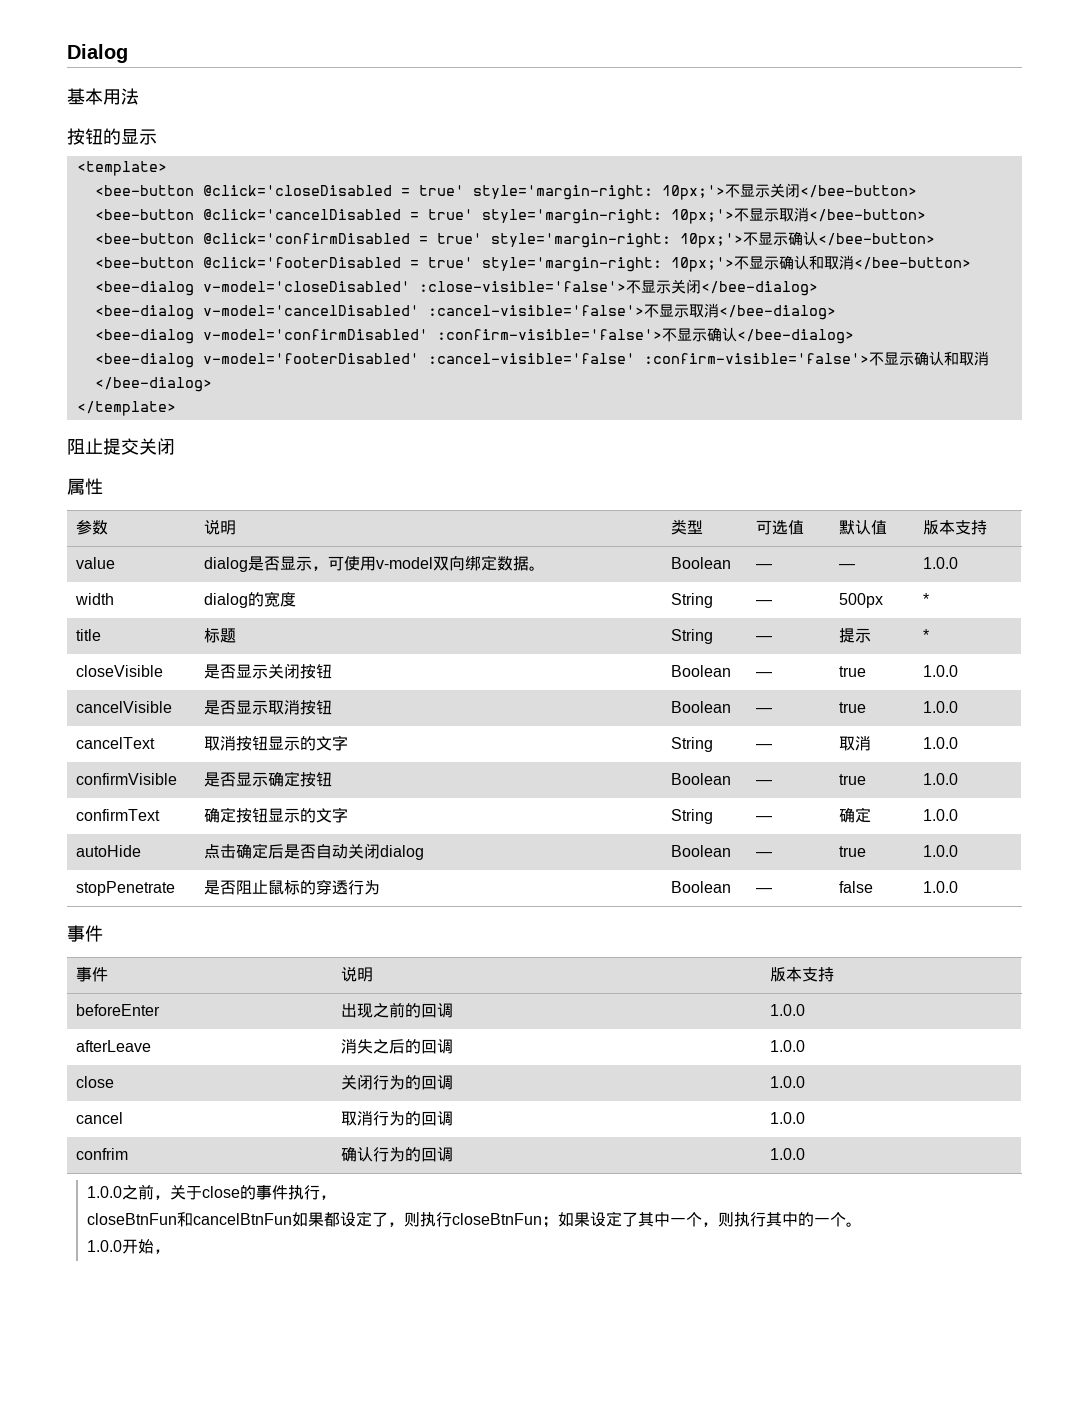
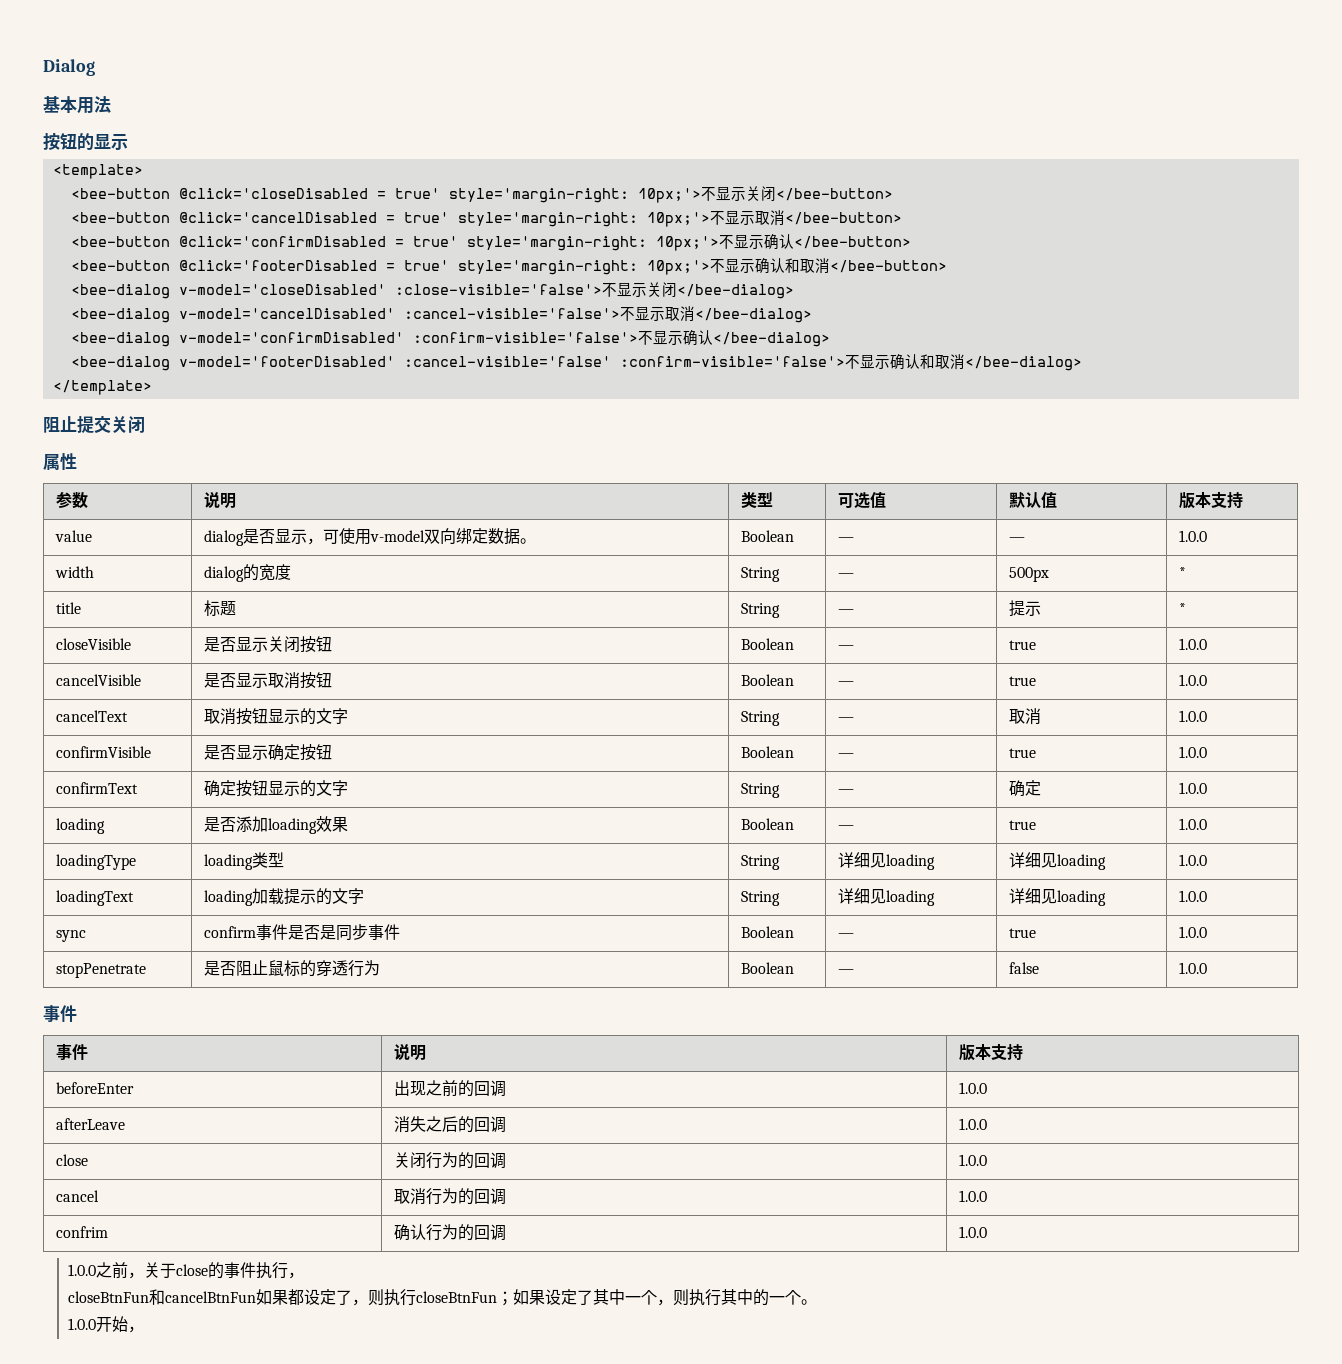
[76,845,142,857] [204,843,425,860] autoHide | 点击确定后是否自动关闭dialog -> [55,818,105,834] [203,816,348,834] [740,818,794,830] [837,825,854,830] [1008,820,1036,830] [1178,818,1207,830] [55,854,136,870] [203,852,284,870] [740,855,780,870] [837,852,935,870] [1008,852,1106,870] [1178,854,1207,866] [55,890,134,906] [203,888,364,906] [740,891,780,906] [837,888,935,906] [1008,888,1106,906] [1178,890,1207,902] [55,930,86,942] [203,924,400,941] loading | 是否添加loading效果 | Boolean | — | true | 1.0.0 // loadingType | loading类型 | String | 详细见loading | 详细见loading | 1.0.0 // loadingText | loading加载提示的文字 | String | 详细见loading | 详细见loading | 1.0.0 // sync | confirm事件是否是同步事件

